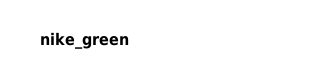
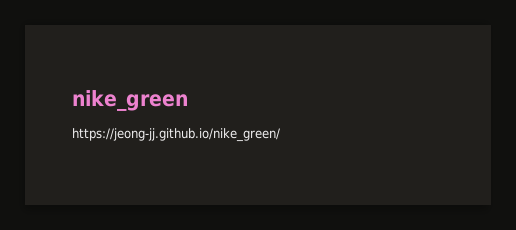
(129, 40) none -> [72,128,280,142] // https://jeong-jj.github.io/nike_green/

